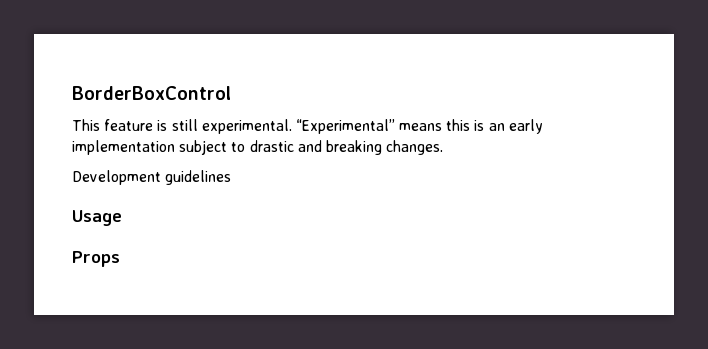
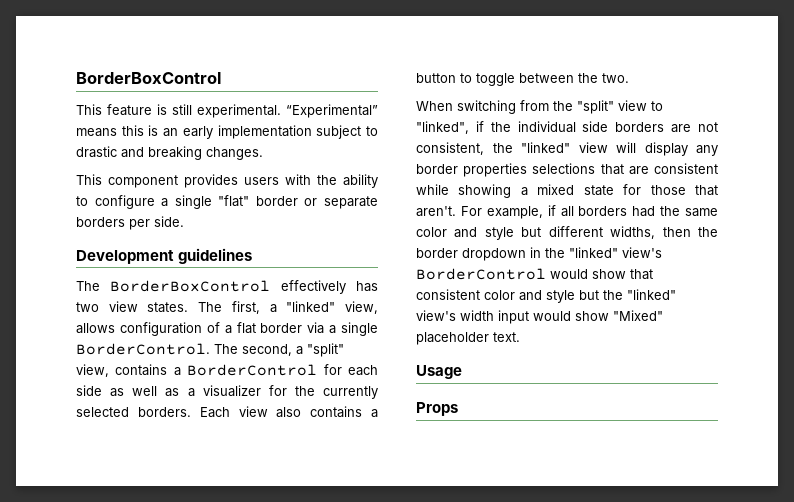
[72,170,232,185] Development guidelines -> [76,174,378,188] [76,195,379,209] [76,216,184,230] [76,248,253,264] [76,280,378,294] [76,301,379,314] [76,322,378,336] [76,343,344,357] [76,364,378,377] [76,385,378,399] [76,406,378,418] [416,73,629,86] [416,100,663,114] [416,121,718,134] [416,142,718,156] [416,163,718,177] [416,184,718,198] [416,205,718,219] [416,226,718,240] [416,247,662,261] [416,268,653,280] [416,289,676,303] [416,310,663,324] [416,332,520,345] This component provides users with the ability to configure a single "flat" border or separate borders per side. // Development guidelines // The BorderBoxControl effectively has two view states. The first, a "linked" view, allows configuration of a flat border via a single BorderControl. The second, a "split" view, contains a BorderControl for each side as well as a visualizer for the currently selected borders. Each view also contains a button to toggle between the two. // When switching from the "split" view to "linked", if the individual side borders are not consistent, the "linked" view will display any border properties selections that are consistent while showing a mixed state for those that aren't. For example, if all borders had the same color and style but different widths, then the border dropdown in the "linked" view's BorderControl would show that consistent color and style but the "linked" view's width input would show "Mixed" placeholder text.

